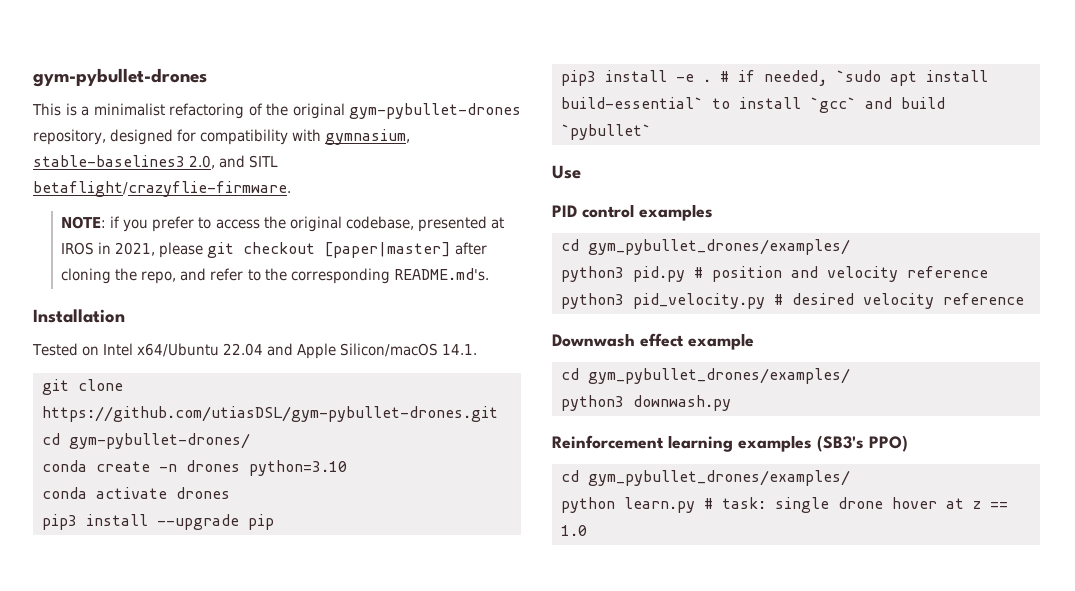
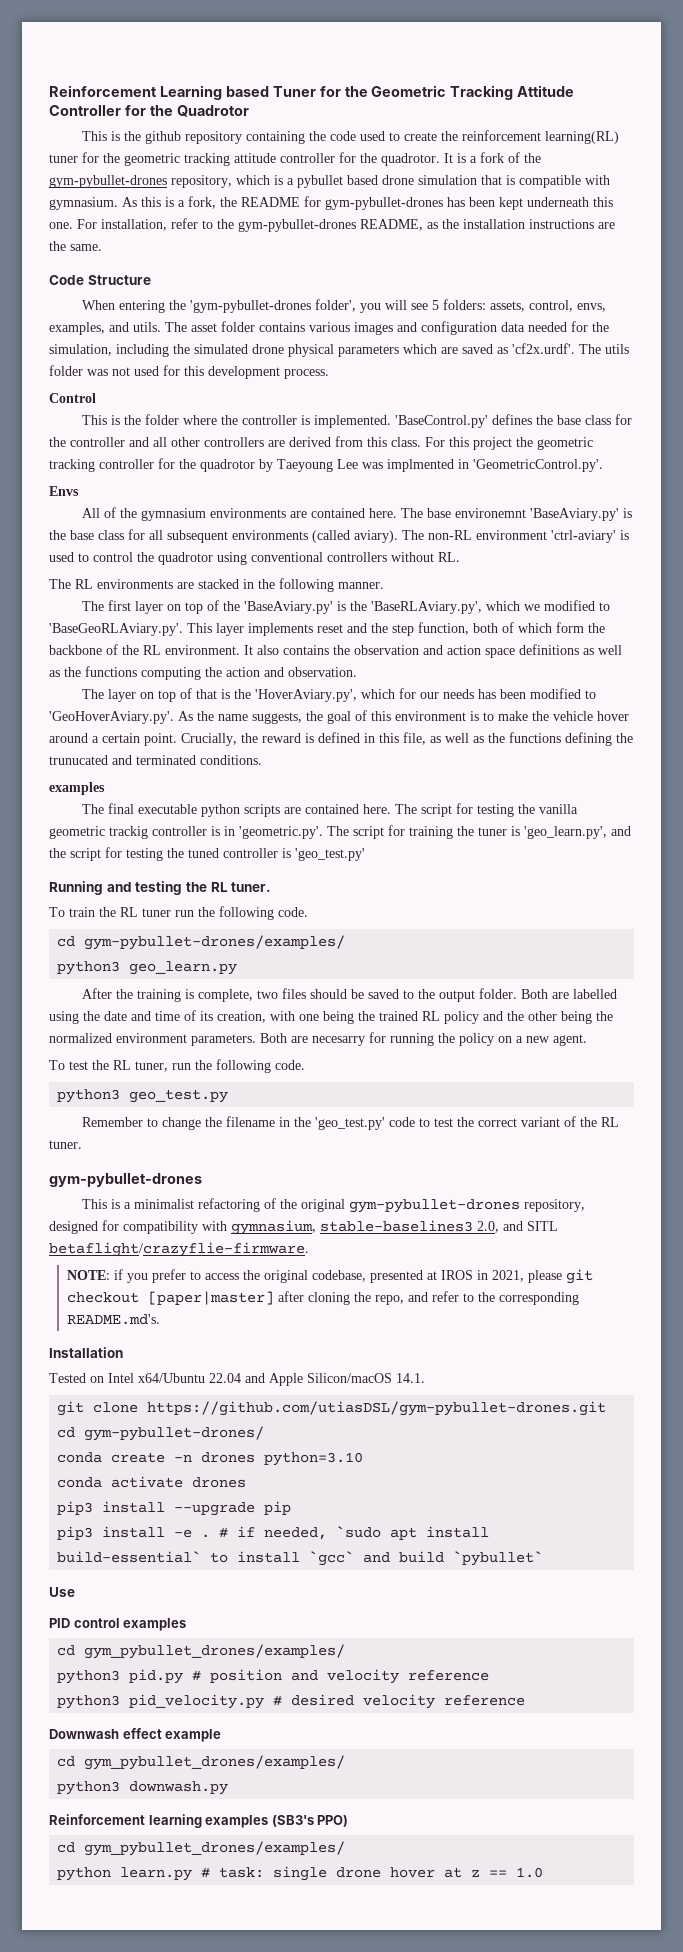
(33, 77) none -> [49,85,575,100] [49,105,249,117] [81,130,619,144] [49,152,541,166] [49,175,610,188] [49,196,613,210] [49,218,615,232] [49,241,102,251] [49,275,151,285] [81,299,606,313] [49,321,609,335] [49,343,629,357] [49,365,329,379] [49,393,96,403] [81,414,632,428] [49,436,593,450] [49,458,603,472] [49,486,79,496] [81,507,632,521] [49,529,629,543] [49,552,460,565] [49,578,384,592] [81,600,610,614] [49,622,605,636] [49,644,622,658] [49,666,357,680] [81,688,596,702] [49,710,629,724] [49,732,633,746] [49,755,262,765] [49,782,105,795] [81,803,578,817] [49,825,631,839] [49,847,365,861] [49,881,272,895] [49,906,308,920] [57,935,346,950] [57,961,238,975] [81,988,617,1002] [49,1010,613,1024] [49,1032,587,1046] [49,1059,305,1073] [57,1089,229,1103] [81,1116,619,1130] [49,1140,82,1149] Reinforcement Learning based Tuner for the Geometric Tracking Attitude Controller for the Quadrotor // This is the github repository containing the code used to create the reinforcement learning(RL) tuner for the geometric tracking attitude controller for the quadrotor. It is a fork of the gym-pybullet-drones repository, which is a pybullet based drone simulation that is compatible with gymnasium. As this is a fork, the README for gym-pybullet-drones has been kept underneath this one. For installation, refer to the gym-pybullet-drones README, as the installation instructions are the same. // Code Structure // When entering the 'gym-pybullet-drones folder', you will see 5 folders: assets, control, envs, examples, and utils. The asset folder contains various images and configuration data needed for the simulation, including the simulated drone physical parameters which are saved as 'cf2x.urdf'. The utils folder was not used for this development process. // Control // This is the folder where the controller is implemented. 'BaseControl.py' defines the base class for the controller and all other controllers are derived from this class. For this project the geometric tracking controller for the quadrotor by Taeyoung Lee was implmented in 'GeometricControl.py'. // Envs // All of the gymnasium environments are contained here. The base environemnt 'BaseAviary.py' is the base class for all subsequent environments (called aviary). The non-RL environment 'ctrl-aviary' is used to control the quadrotor using conventional controllers without RL. // The RL environments are stacked in the following manner. // The first layer on top of the 'BaseAviary.py' is the 'BaseRLAviary.py', which we modified to 'BaseGeoRLAviary.py'. This layer implements reset and the step function, both of which form the backbone of the RL environment. It also contains the observation and action space definitions as well as the functions computing the action and observation. // The layer on top of that is the 'HoverAviary.py', which for our needs has been modified to 'GeoHoverAviary.py'. As the name suggests, the goal of this environment is to make the vehicle hover around a certain point. Crucially, the reward is defined in this file, as well as the functions defining the trunucated and terminated conditions. // examples // The final executable python scripts are contained here. The script for testing the vanilla geometric trackig controller is in 'geometric.py'. The script for training the tuner is 'geo_learn.py', and the script for testing the tuned controller is 'geo_test.py' // Running and testing the RL tuner. // To train the RL tuner run the following code. // cd gym-pybullet-drones/examples/ // python3 geo_learn.py // After the training is complete, two files should be saved to the output folder. Both are labelled using the date and time of its creation, with one being the trained RL policy and the other being the normalized environment parameters. Both are necesarry for running the policy on a new agent. // To test the RL tuner, run the following code. // python3 geo_test.py // Remember to change the filename in the 'geo_test.py' code to test the correct variant of the RL tuner. //

